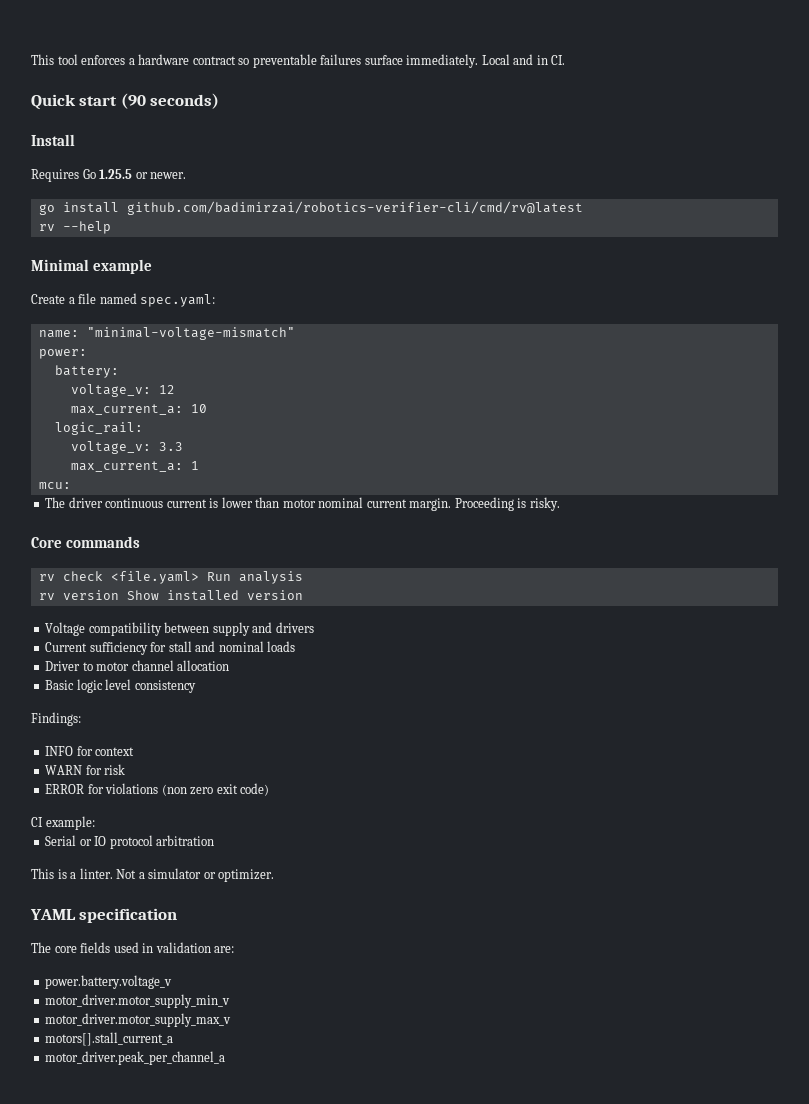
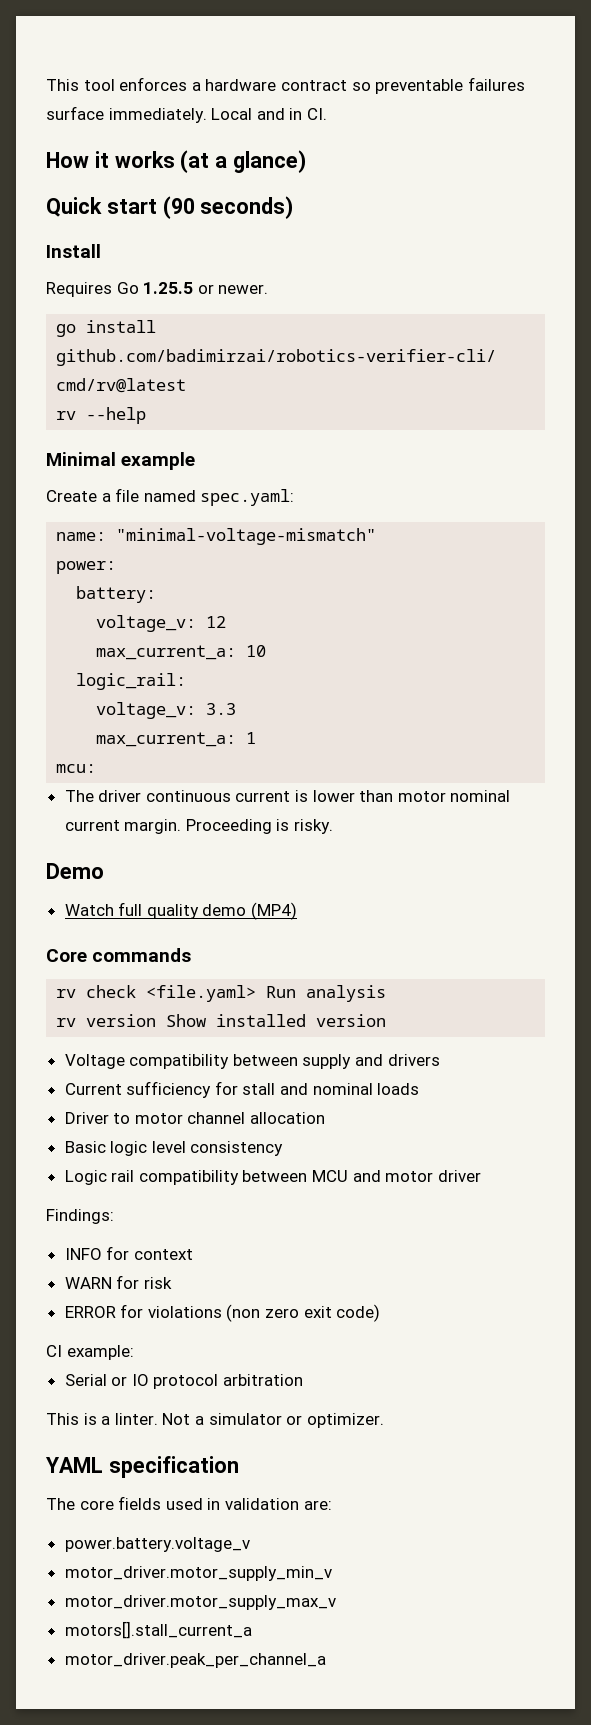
(566, 60) none -> [46,150,307,173] // How it works (at a glance)
(560, 504) none -> [46,863,104,879] [64,902,298,920] // Demo // Watch full quality demo (MP4)
(196, 686) none -> [64,1170,481,1185] // Logic rail compatibility between MCU and motor driver

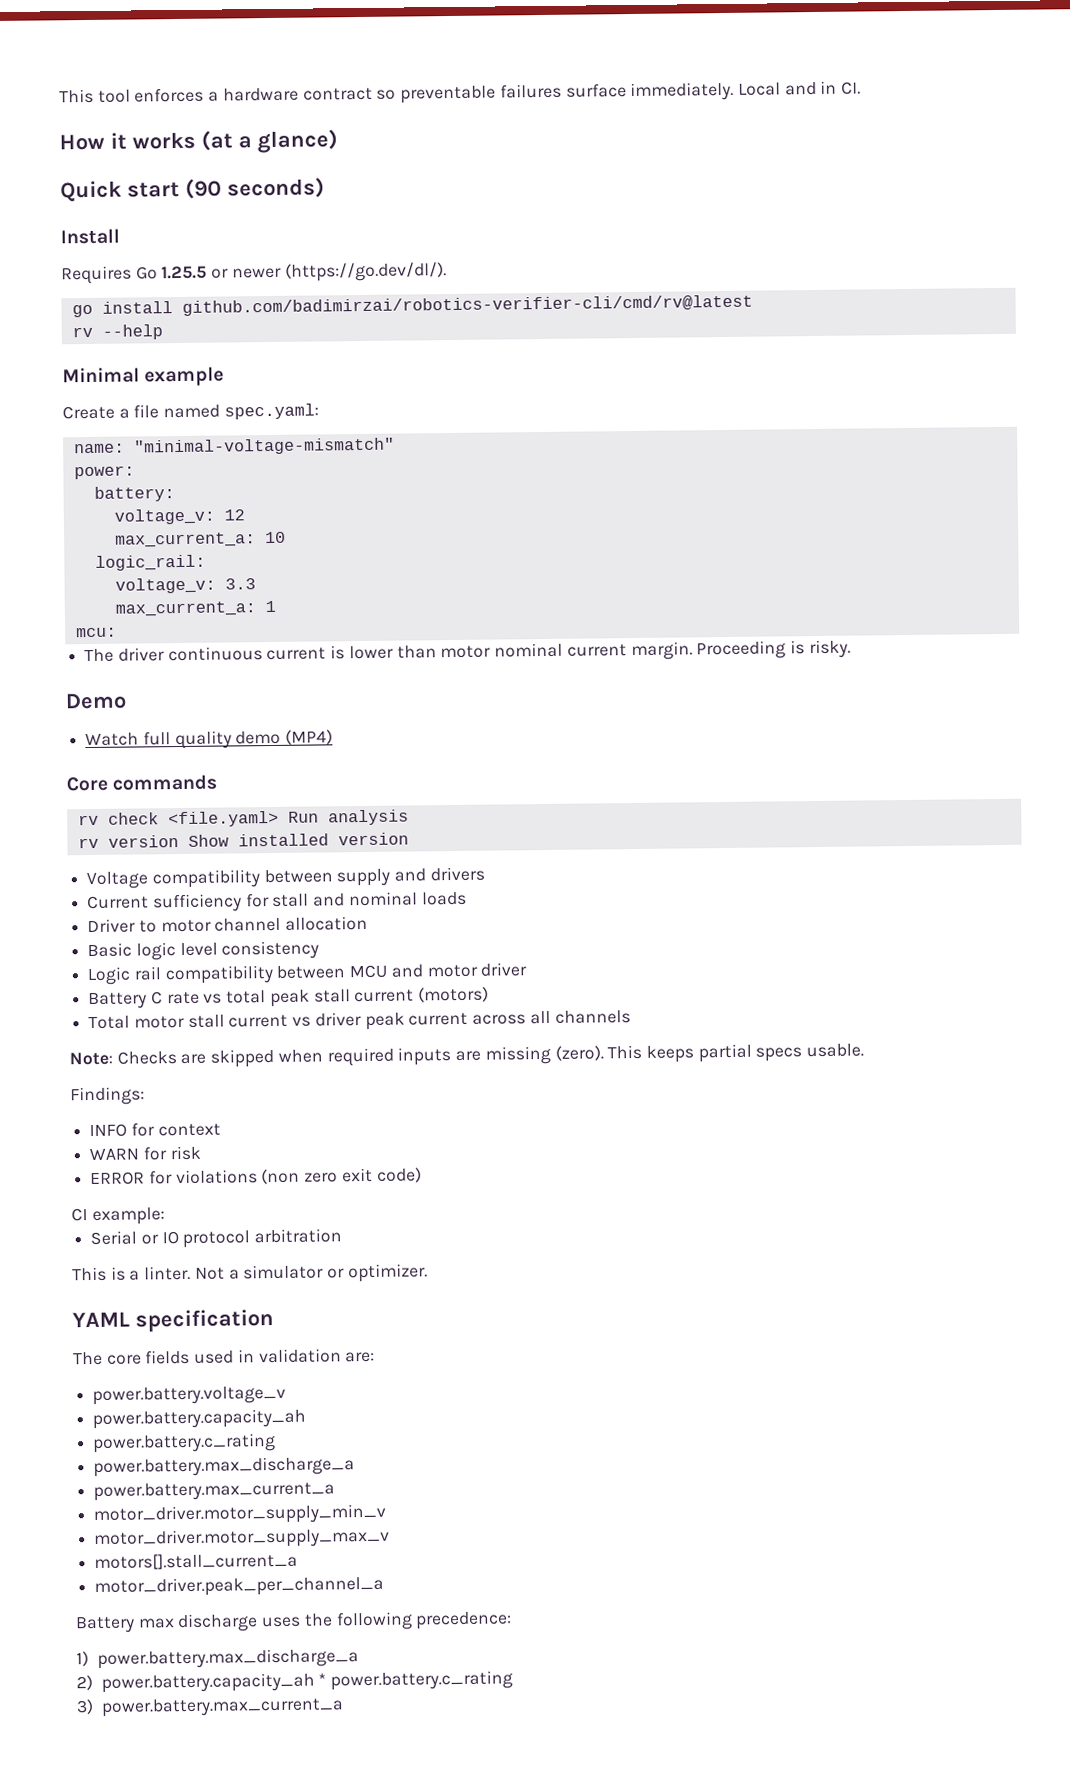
[218,284,269,294] newer. -> [231,262,447,282] newer (https://go.dev/dl/).
(481, 1176) none -> [88,986,490,1010] [88,1010,631,1030] [69,1043,865,1068] // Battery C rate vs total peak stall current (motors) // Total motor stall current vs driver peak current across all channels // Note: Checks are skipped when required inputs are missing (zero). This keeps partial specs usable.
(250, 1544) none -> [92,1408,307,1430] [92,1432,277,1454] [93,1456,356,1478] [93,1481,336,1501] // power.battery.capacity_ah // power.battery.c_rating // power.battery.max_discharge_a // power.battery.max_current_a
(326, 1660) none -> [75,1611,513,1634] [76,1648,359,1669] [76,1670,514,1693] [76,1697,344,1717] // Battery max discharge uses the following precedence: // 1) power.battery.max_discharge_a // 2) power.battery.capacity_ah * power.battery.c_rating // 3) power.battery.max_current_a

